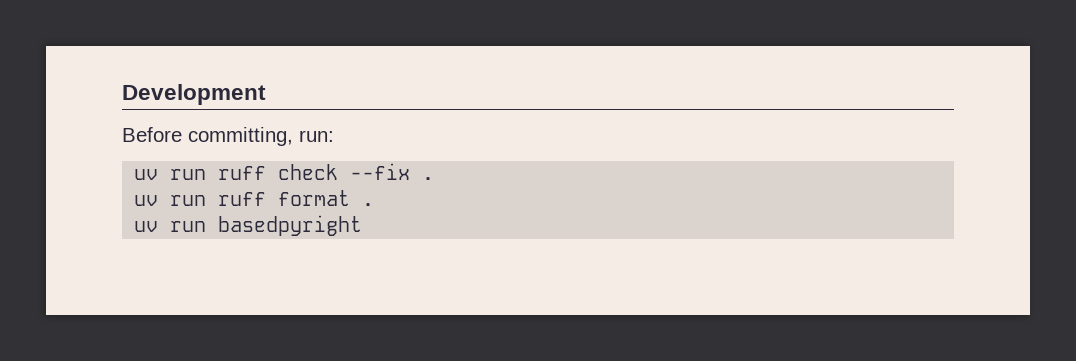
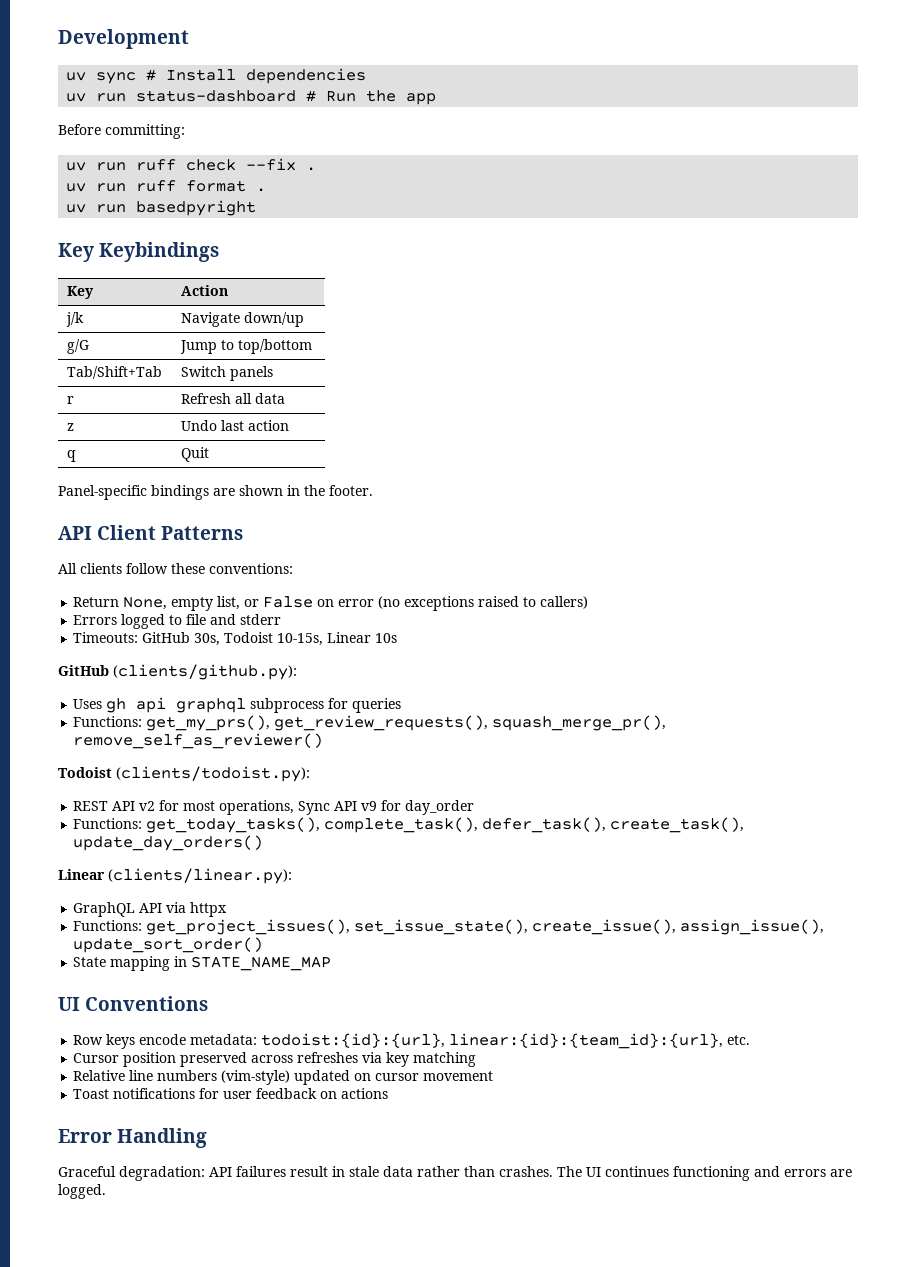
(266, 94) none -> [66,68,367,84] [66,90,437,105] // uv sync # Install dependencies // uv run status-dashboard # Run the app
[188,127,334,146] committing, run: -> [105,124,185,139] committing:
(363, 225) none -> [58,242,220,262] [67,286,95,299] [181,285,229,296] [66,312,85,327] [181,312,305,327] [67,339,90,354] [180,339,313,354] [67,366,163,379] [181,366,274,381] [67,396,75,404] [181,393,286,404] [67,423,75,431] [181,420,290,431] [67,450,77,462] [181,447,210,462] [58,485,373,500] [58,525,244,540] [58,563,293,574] [73,596,589,611] [73,614,282,629] [73,632,398,646] [58,664,297,680] [73,697,402,713] [73,715,667,731] [73,733,324,749] [58,766,310,782] [73,800,475,815] [73,817,745,833] [73,835,264,851] [58,868,292,884] [73,902,228,917] [73,919,825,935] [73,937,264,953] [73,956,332,971] [58,996,209,1011] [73,1033,751,1049] [73,1052,477,1067] [73,1070,494,1085] [73,1088,389,1099] [58,1128,208,1148] [58,1166,852,1181] [58,1184,106,1199] // Key Keybindings // Key | Action // j/k | Navigate down/up // g/G | Jump to top/bottom // Tab/Shift+Tab | Switch panels // r | Refresh all data // z | Undo last action // q | Quit // Panel-specific bindings are shown in the footer. // API Client Patterns // All clients follow these conventions: // Return None, empty list, or False on error (no exceptions raised to callers) // Errors logged to file and stderr // Timeouts: GitHub 30s, Todoist 10-15s, Linear 10s // GitHub (clients/github.py): // Uses gh api graphql subprocess for queries // Functions: get_my_prs(), get_review_requests(), squash_merge_pr(), remove_self_as_reviewer() // Todoist (clients/todoist.py): // REST API v2 for most operations, Sync API v9 for day_order // Functions: get_today_tasks(), complete_task(), defer_task(), create_task(), update_day_orders() // Linear (clients/linear.py): // GraphQL API via httpx // Functions: get_project_issues(), set_issue_state(), create_issue(), assign_issue(), update_sort_order() // State mapping in STATE_NAME_MAP // UI Conventions // Row keys encode metadata: todoist:{id}:{url}, linear:{id}:{team_id}:{url}, etc. // Cursor position preserved across refreshes via key matching // Relative line numbers (vim-style) updated on cursor movement // Toast notifications for user feedback on actions // Error Handling // Graceful degradation: API failures result in stale data rather than crashes. The UI continues functioning and errors are logged.

